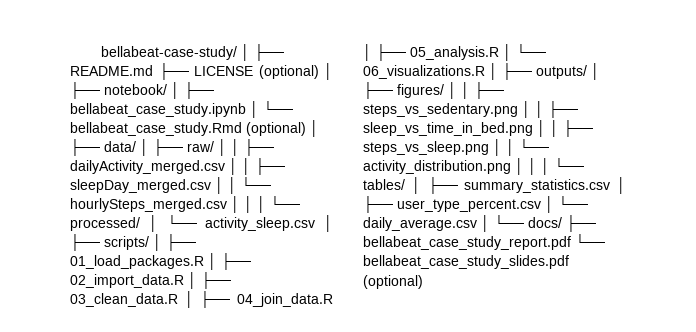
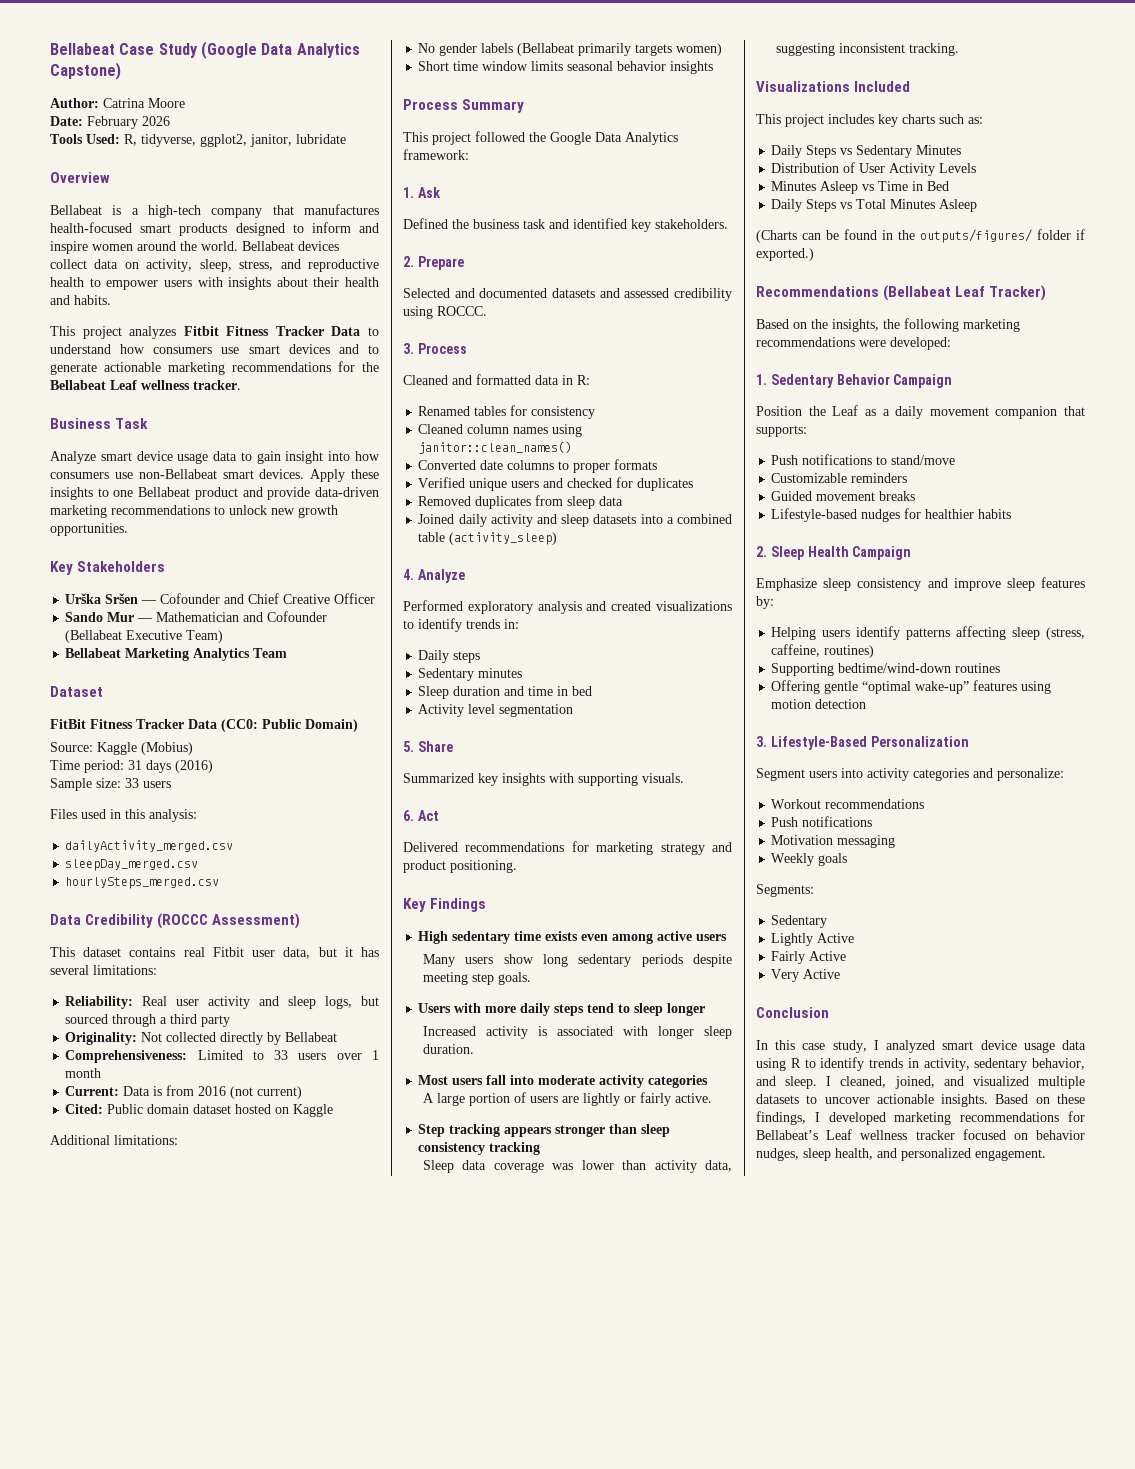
[101,44,285,61] [70,63,333,80] [70,82,214,99] [70,101,293,118] [70,120,319,137] [70,139,274,156] [70,158,285,175] [70,177,271,194] [70,196,300,213] [70,215,333,232] [70,234,196,251] [70,253,251,270] [70,272,231,289] [70,291,333,308] [363,44,546,61] [363,63,600,80] [363,82,504,99] [363,101,578,118] [363,120,593,137] [363,139,549,156] [363,158,584,175] [363,177,626,194] [363,196,588,213] [363,215,596,232] [363,234,605,250] [363,255,569,269] [363,275,423,289] bellabeat-case-study/ │ ├── README.md ├── LICENSE (optional) │ ├── notebook/ │ ├── bellabeat_case_study.ipynb │ └── bellabeat_case_study.Rmd (optional) │ ├── data/ │ ├── raw/ │ │ ├── dailyActivity_merged.csv │ │ ├── sleepDay_merged.csv │ │ └── hourlySteps_merged.csv │ │ │ └── processed/ │ └── activity_sleep.csv │ ├── scripts/ │ ├── 01_load_packages.R │ ├── 02_import_data.R │ ├── 03_clean_data.R │ ├── 04_join_data.R │ ├── 05_analysis.R │ └── 06_visualizations.R │ ├── outputs/ │ ├── figures/ │ │ ├── steps_vs_sedentary.png │ │ ├── sleep_vs_time_in_bed.png │ │ ├── steps_vs_sleep.png │ │ └── activity_distribution.png │ │ │ └── tables/ │ ├── summary_statistics.csv │ ├── user_type_percent.csv │ └── daily_average.csv │ └── docs/ ├── bellabeat_case_study_report.pdf └── bellabeat_case_study_slides.pdf (optional) -> [50,41,360,59] [50,62,121,80] [50,98,185,108] [50,116,170,129] [50,134,346,147] [50,172,110,183] [50,204,379,218] [50,222,379,236] [50,241,339,254] [50,259,379,272] [50,277,379,290] [50,295,111,305] [50,326,379,339] [50,344,379,354] [50,361,379,375] [50,380,241,390] [50,418,149,429] [50,451,380,464] [50,469,379,482] [50,487,380,500] [50,505,338,518] [50,523,128,536] [50,561,166,575] [65,593,376,604] [65,611,328,622] [65,630,224,643] [65,648,288,661] [50,686,103,697] [50,719,358,732] [50,742,193,755] [50,760,213,773] [50,778,171,791] [50,809,197,822] [65,840,234,852] [65,859,199,871] [65,877,220,889] [50,913,301,929] [50,947,380,959] [50,965,157,975] [65,996,379,1009] [65,1014,231,1027] [65,1032,338,1045] [65,1050,379,1063] [65,1068,102,1078] [65,1085,303,1099] [65,1104,334,1117] [50,1135,178,1145] [418,43,723,56] [418,61,714,74] [403,99,525,113] [403,131,678,145] [403,149,469,160] [403,187,441,198] [403,218,728,232] [403,256,464,270] [403,288,732,301] [403,306,487,319] [403,343,467,354] [403,374,590,385] [418,405,596,419] [418,424,583,437] [418,441,573,454] [418,459,658,473] [418,477,694,491] [418,495,624,509] [418,514,732,527] [418,532,558,545] [403,569,465,583] [403,600,732,614] [403,618,519,632] [418,650,481,663] [418,668,523,681] [418,686,593,699] [418,704,574,717] [403,741,453,752] [403,773,684,786] [403,810,439,821] [403,841,732,855] [403,860,517,873] [403,898,487,912] [418,931,728,944] [422,954,732,967] [422,972,531,985] [418,1003,706,1016] [422,1026,732,1039] [422,1044,474,1054] [418,1075,709,1088] [422,1092,712,1106] [418,1124,671,1137] [418,1142,541,1155] [422,1160,732,1173] [775,43,959,56] [756,81,911,92] [756,114,983,127] [771,145,962,158] [771,162,977,176] [771,181,950,194] [771,199,978,212] [756,229,1085,243] [756,248,814,261] [756,285,1047,301] [756,318,1020,332] [756,337,951,350] [756,374,953,388] [756,405,1085,419] [756,425,807,437] [771,454,956,465] [771,473,908,483] [771,491,916,501] [771,508,1012,522] [756,546,912,560] [756,577,1085,591] [756,596,774,609] [771,626,1085,640] [771,644,875,658] [771,663,1001,676] [771,680,1052,694] [771,699,867,709] [756,736,969,750] [756,768,1064,781] [771,799,925,809] [771,816,873,827] [771,835,896,848] [771,853,848,866] [756,884,814,897] [771,915,828,928] [771,933,855,946] [771,951,847,964] [771,969,841,982] [756,1007,829,1018] [756,1040,1086,1053] [756,1057,1085,1071] [756,1076,1085,1089] [756,1094,1085,1107] [756,1111,1085,1125] [756,1129,1085,1140] [756,1148,1046,1161] Bellabeat Case Study (Google Data Analytics Capstone) // Author: Catrina Moore // Date: February 2026 // Tools Used: R, tidyverse, ggplot2, janitor, lubridate // Overview // Bellabeat is a high-tech company that manufactures health-focused smart products designed to inform and inspire women around the world. Bellabeat devices collect data on activity, sleep, stress, and reproductive health to empower users with insights about their health and habits. // This project analyzes Fitbit Fitness Tracker Data to understand how consumers use smart devices and to generate actionable marketing recommendations for the Bellabeat Leaf wellness tracker. // Business Task // Analyze smart device usage data to gain insight into how consumers use non-Bellabeat smart devices. Apply these insights to one Bellabeat product and provide data-driven marketing recommendations to unlock new growth opportunities. // Key Stakeholders // Urška Sršen — Cofounder and Chief Creative Officer // Sando Mur — Mathematician and Cofounder (Bellabeat Executive Team) // Bellabeat Marketing Analytics Team // Dataset // FitBit Fitness Tracker Data (CC0: Public Domain) // Source: Kaggle (Mobius) // Time period: 31 days (2016) // Sample size: 33 users // Files used in this analysis: // dailyActivity_merged.csv // sleepDay_merged.csv // hourlySteps_merged.csv // Data Credibility (ROCCC Assessment) // This dataset contains real Fitbit user data, but it has several limitations: // Reliability: Real user activity and sleep logs, but sourced through a third party // Originality: Not collected directly by Bellabeat // Comprehensiveness: Limited to 33 users over 1 month // Current: Data is from 2016 (not current) // Cited: Public domain dataset hosted on Kaggle // Additional limitations: // No gender labels (Bellabeat primarily targets women) // Short time window limits seasonal behavior insights // Process Summary // This project followed the Google Data Analytics framework: // 1. Ask // Defined the business task and identified key stakeholders. // 2. Prepare // Selected and documented datasets and assessed credibility using ROCCC. // 3. Process // Cleaned and formatted data in R: // Renamed tables for consistency // Cleaned column names using janitor::clean_names() // Converted date columns to proper formats // Verified unique users and checked for duplicates // Removed duplicates from sleep data // Joined daily activity and sleep datasets into a combined table (activity_sleep) // 4. Analyze // Performed exploratory analysis and created visualizations to identify trends in: // Daily steps // Sedentary minutes // Sleep duration and time in bed // Activity level segmentation // 5. Share // Summarized key insights with supporting visuals. // 6. Act // Delivered recommendations for marketing strategy and product positioning. // Key Findings // High sedentary time exists even among active users // Many users show long sedentary periods despite meeting step goals. // Users with more daily steps tend to sleep longer // Increased activity is associated with longer sleep duration. // Most users fall into moderate activity categories // A large portion of users are lightly or fairly active. // Step tracking appears stronger than sleep consistency tracking // Sleep data coverage was lower than activity data, suggesting inconsistent tracking. // Visualizations Included // This project includes key charts such as: // Daily Steps vs Sedentary Minutes // Distribution of User Activity Levels // Minutes Asleep vs Time in Bed // Daily Steps vs Total Minutes Asleep // (Charts can be found in the outputs/figures/ folder if exported.) // Recommendations (Bellabeat Leaf Tracker) // Based on the insights, the following marketing recommendations were developed: // 1. Sedentary Behavior Campaign // Position the Leaf as a daily movement companion that supports: // Push notifications to stand/move // Customizable reminders // Guided movement breaks // Lifestyle-based nudges for healthier habits // 2. Sleep Health Campaign // Emphasize sleep consistency and improve sleep features by: // Helping users identify patterns affecting sleep (stress, caffeine, routines) // Supporting bedtime/wind-down routines // Offering gentle “optimal wake-up” features using motion detection // 3. Lifestyle-Based Personalization // Segment users into activity categories and personalize: // Workout recommendations // Push notifications // Motivation messaging // Weekly goals // Segments: // Sedentary // Lightly Active // Fairly Active // Very Active // Conclusion // In this case study, I analyzed smart device usage data using R to identify trends in activity, sedentary behavior, and sleep. I cleaned, joined, and visualized multiple datasets to uncover actionable insights. Based on these findings, I developed marketing recommendations for Bellabeat’s Leaf wellness tracker focused on behavior nudges, sleep health, and personalized engagement.

